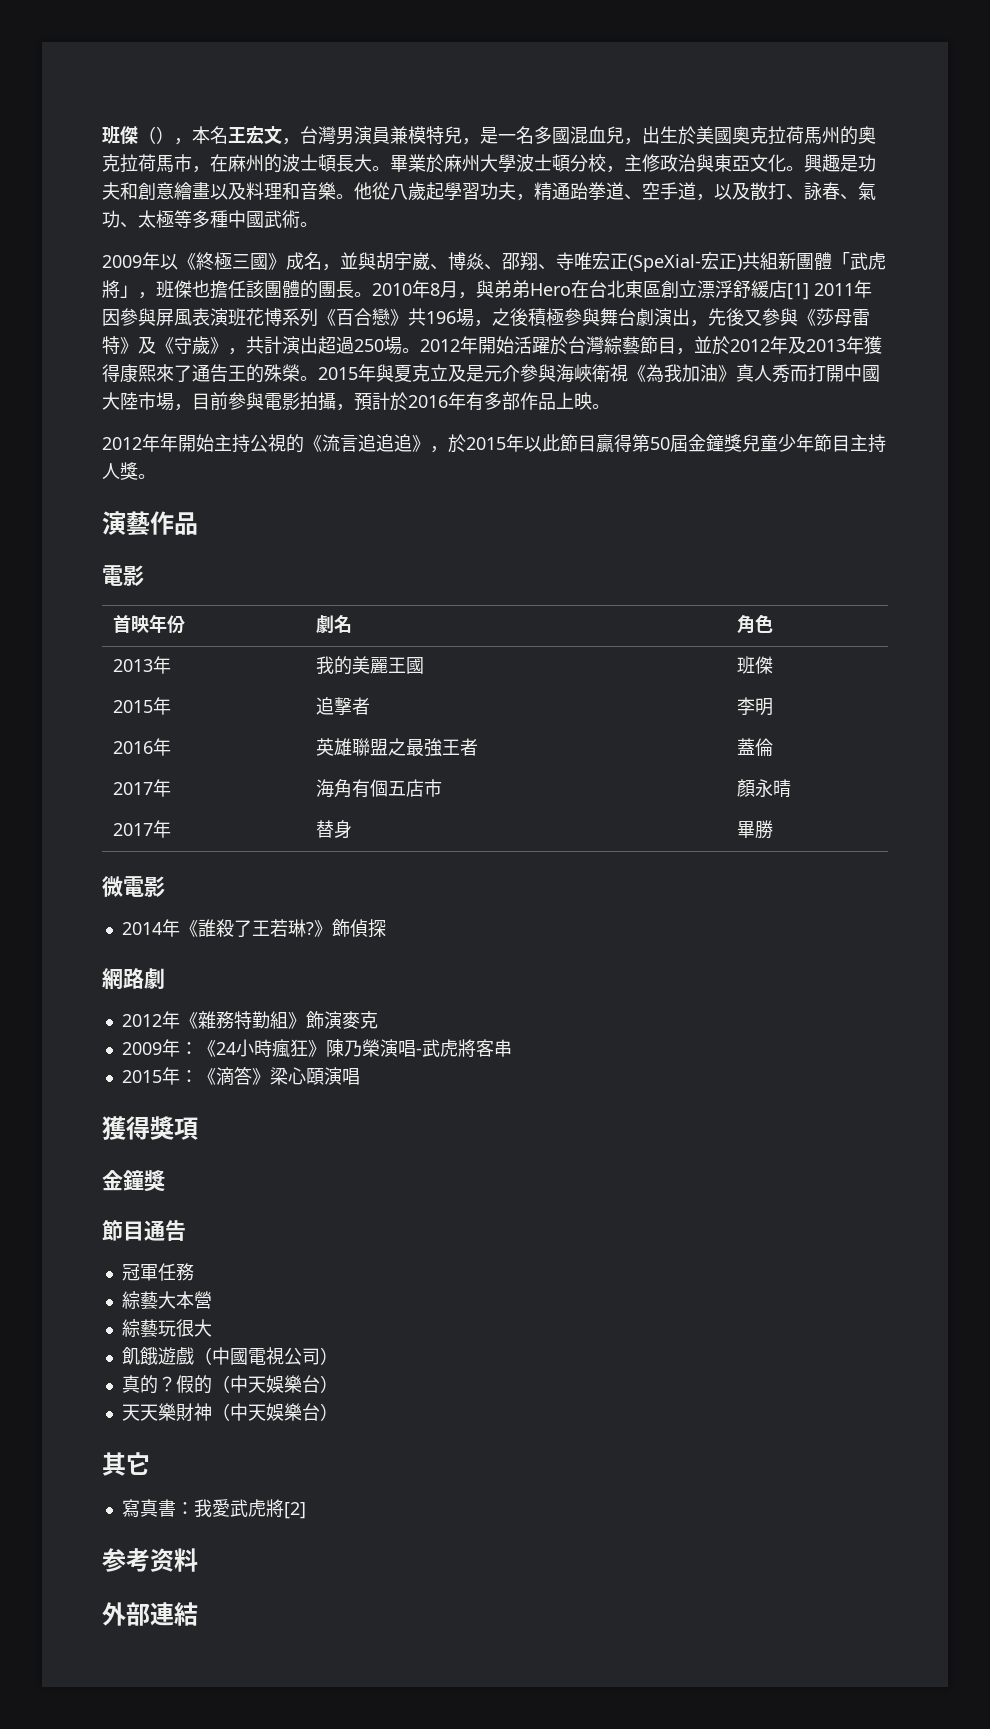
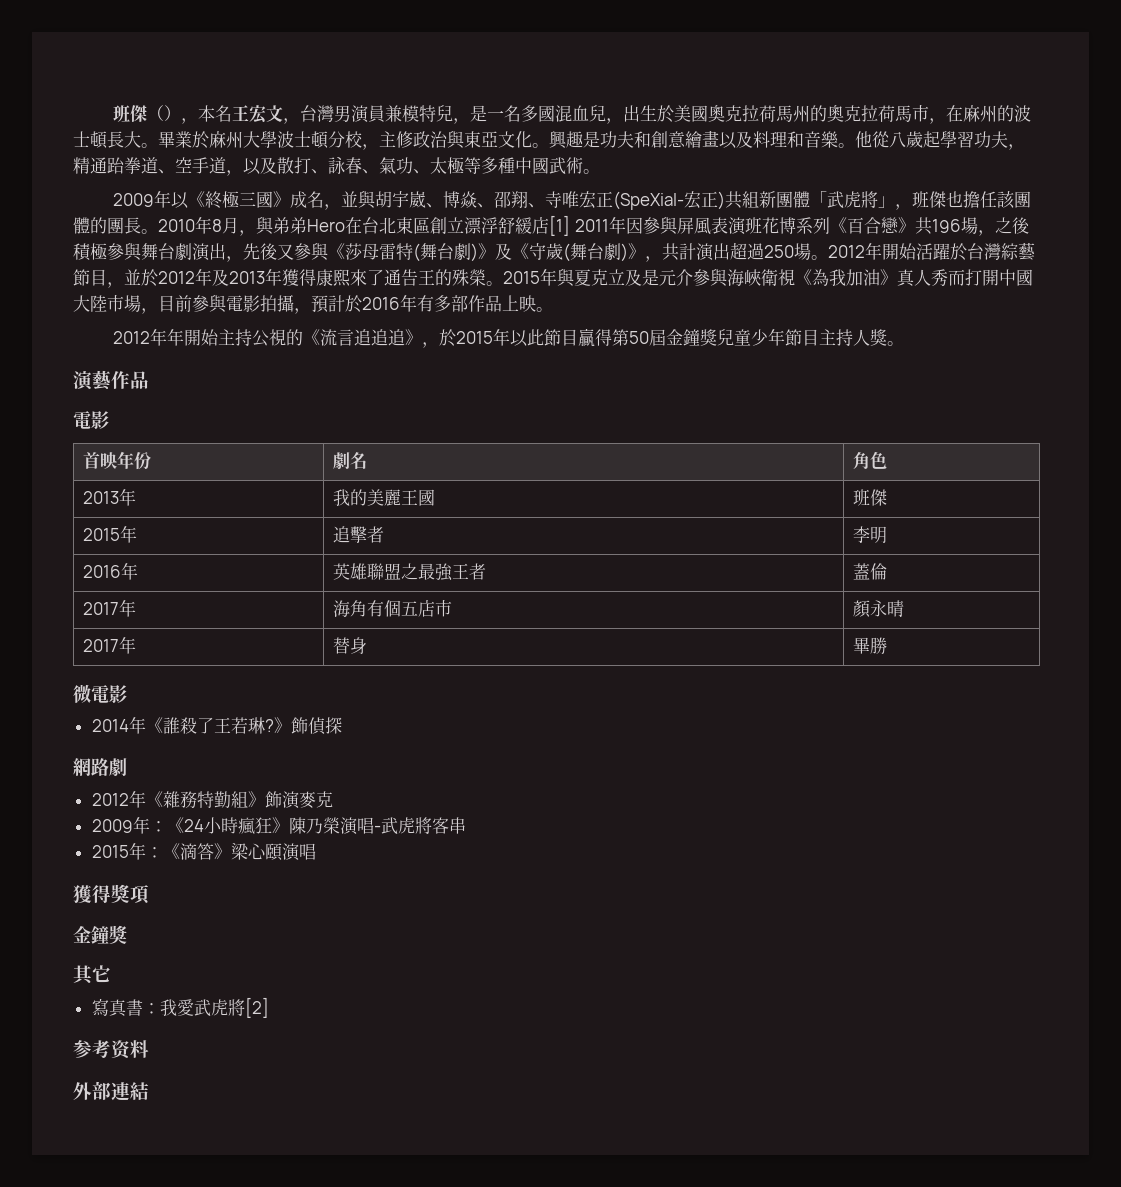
[120,336,210,355] 》及《守歲 -> [413,243,628,262] (舞台劇)》及《守歲(舞台劇)
[102,1220,186,1241] [121,1263,194,1281] [121,1291,212,1310] [121,1319,212,1338] [121,1347,338,1365] [121,1375,338,1394] [121,1403,338,1421] // 節目通告 // 冠軍任務 // 綜藝大本營 // 綜藝玩很大 // 飢餓遊戲（中國電視公司） // 真的？假的（中天娛樂台） // 天天樂財神（中天娛樂台） -> (127, 934) none

